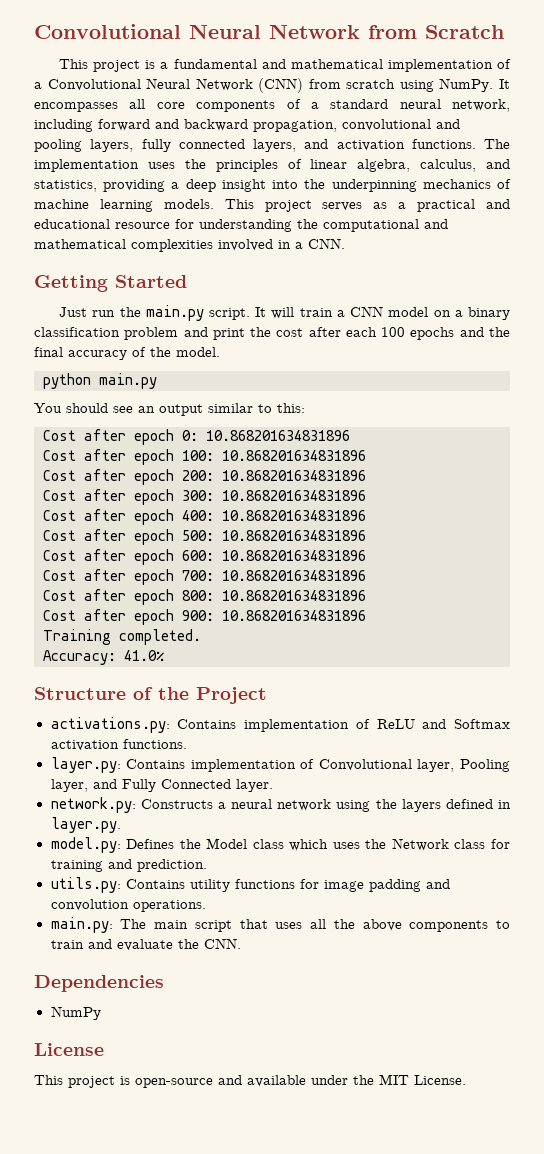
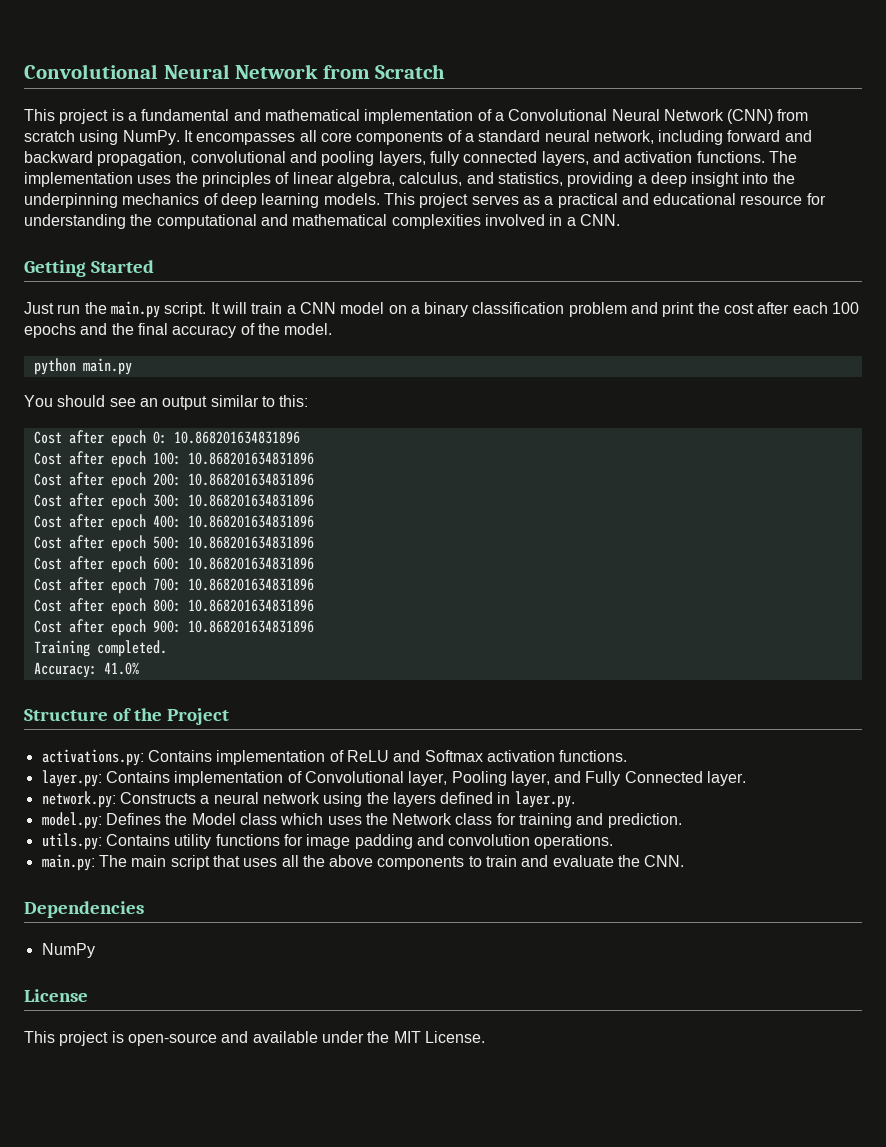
[34,199,89,209] machine -> [220,193,257,208] deep

